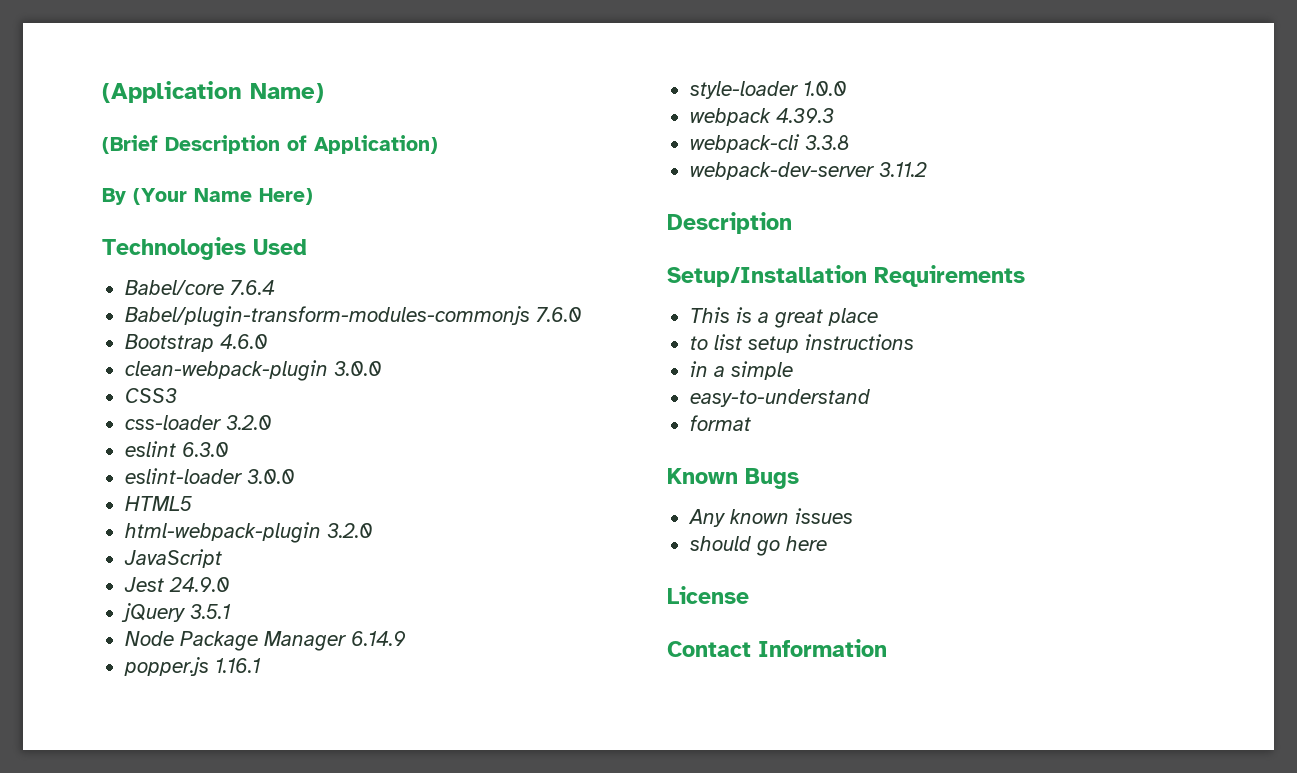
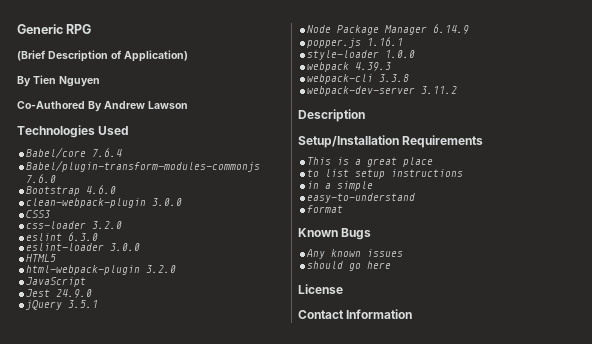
[102,81,324,103] (Application Name) -> [17,24,92,34] Generic RPG
[133,188,313,205] (Your Name Here) -> [32,75,100,87] [17,101,188,112] Tien Nguyen // Co-Authored By Andrew Lawson

